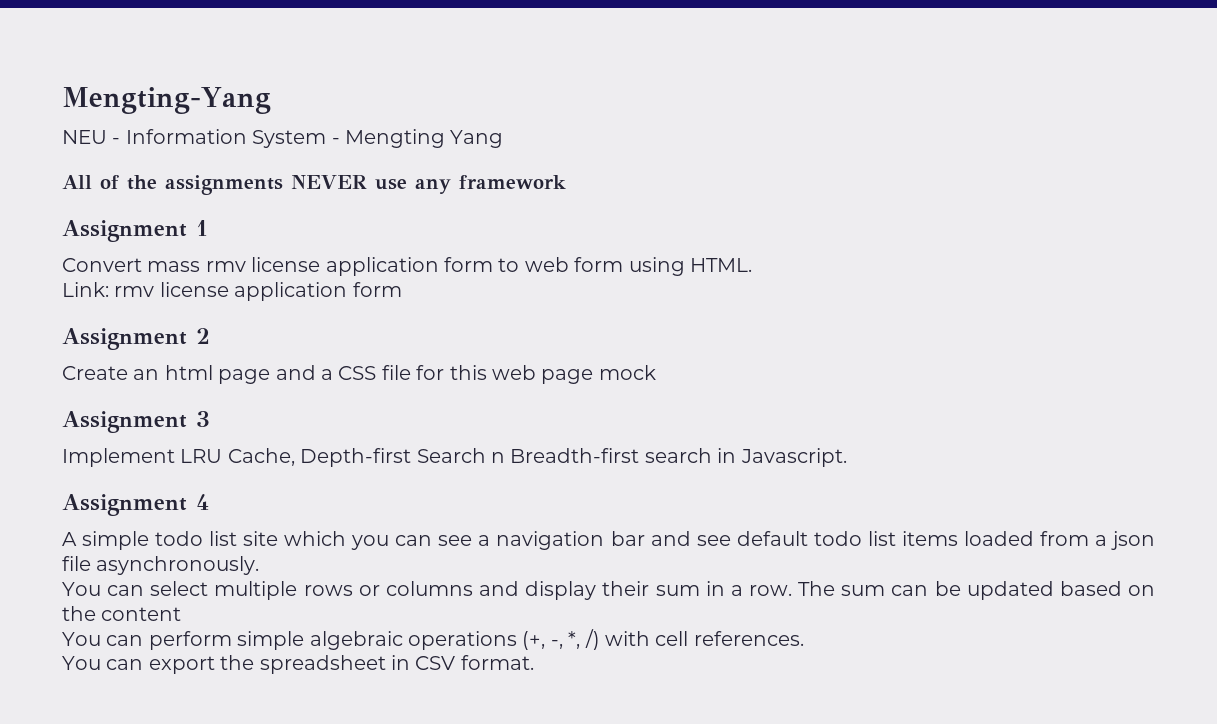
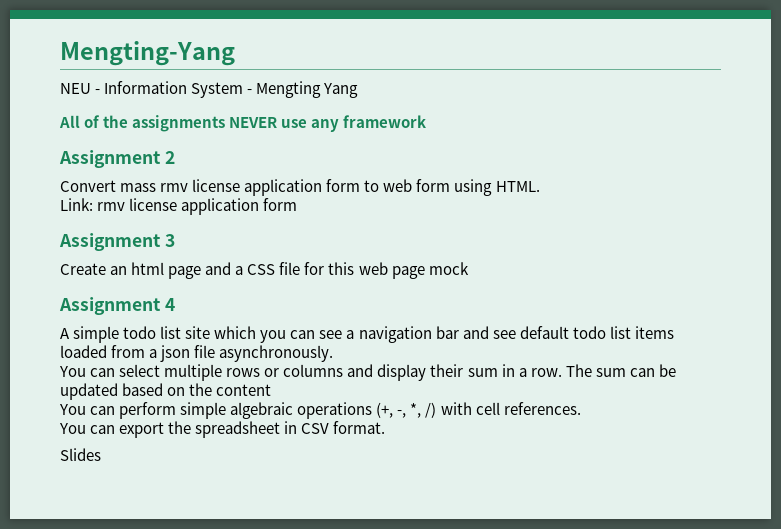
[196,220,208,236] 1 -> [164,151,175,164] 2
[196,328,210,344] 2 -> [164,234,175,247] 3
[62,411,210,433] [62,448,847,467] // Assignment 3 // Implement LRU Cache, Depth-first Search n Breadth-first search in Javascript. -> (469, 268) none
(534, 662) none -> [60,448,101,461] // Slides

